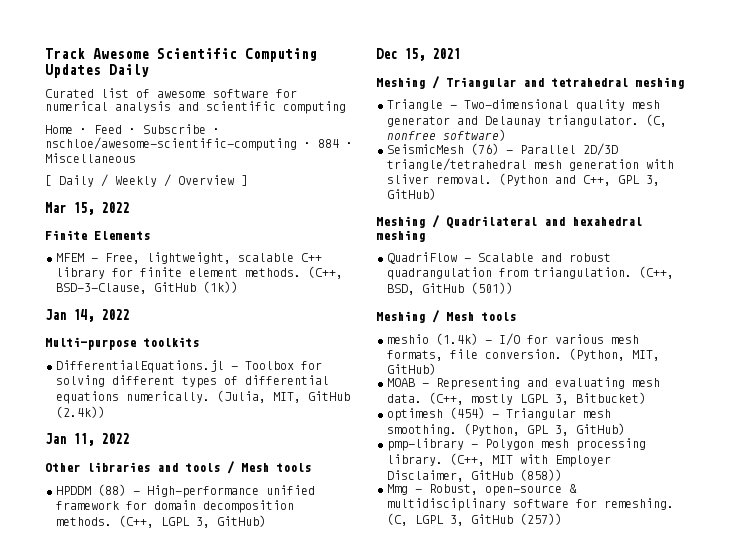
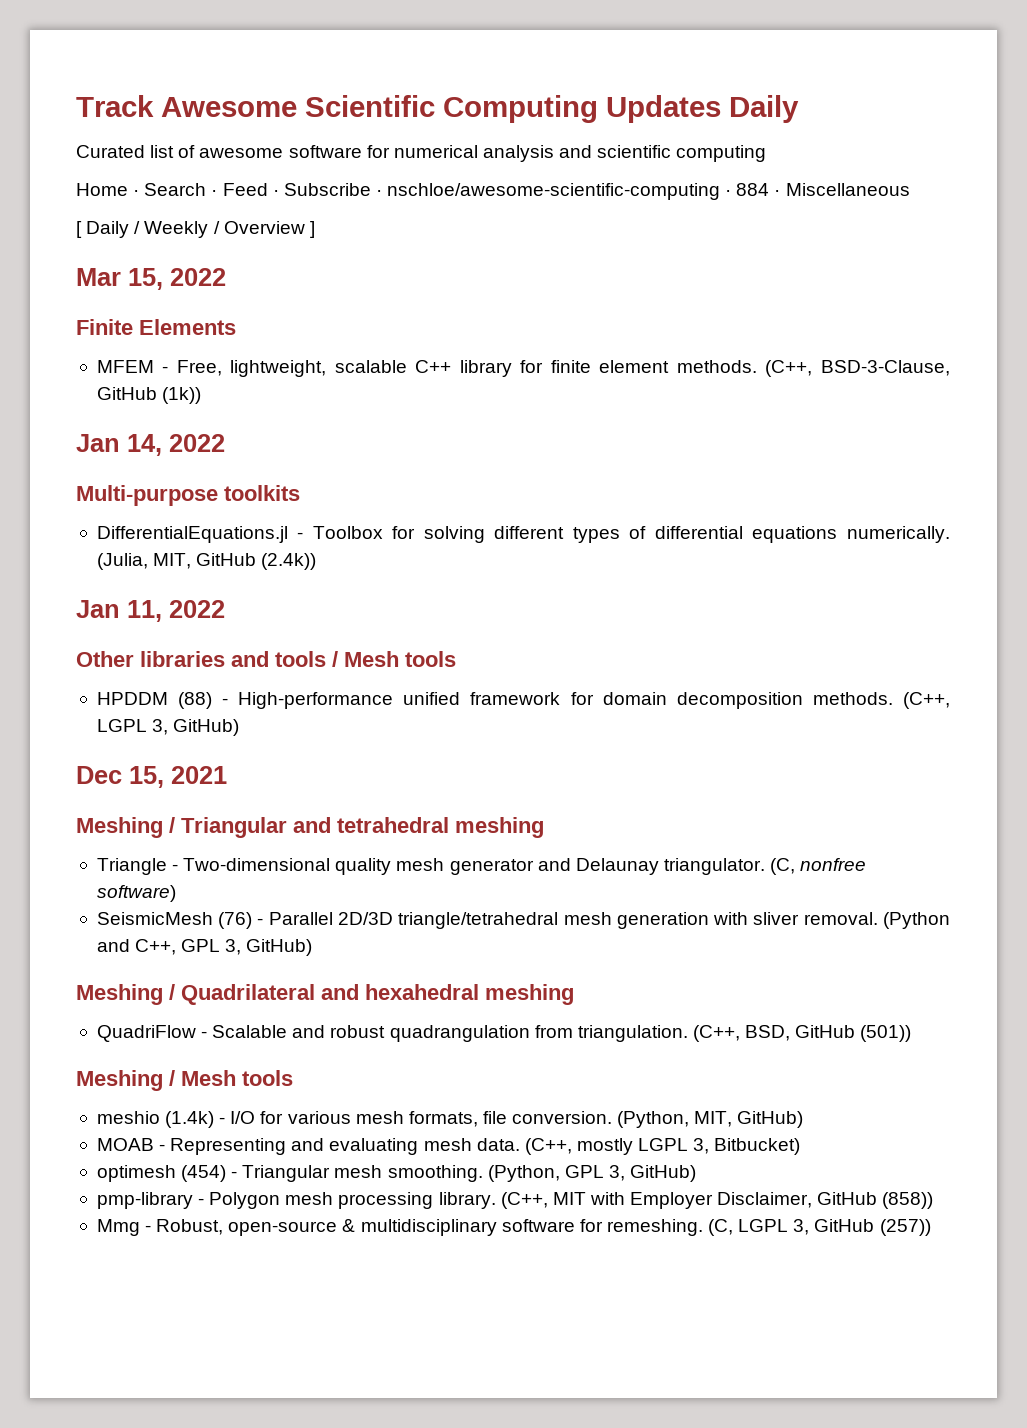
(87, 131) none -> [144,183,218,196] Search ·

